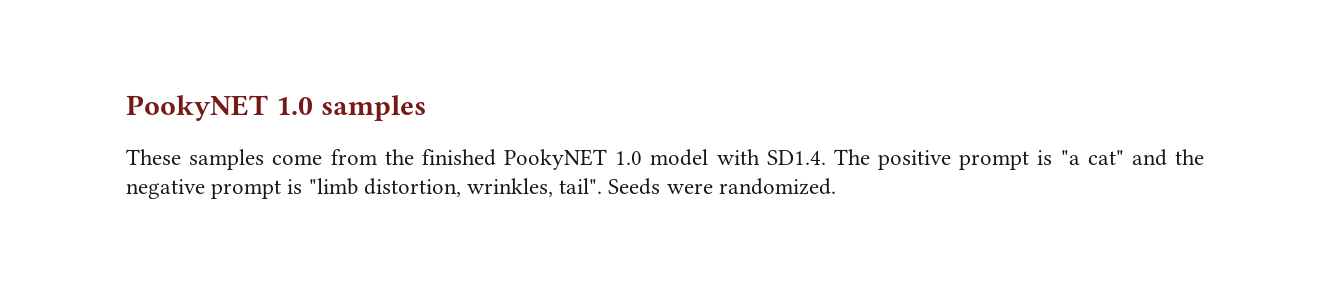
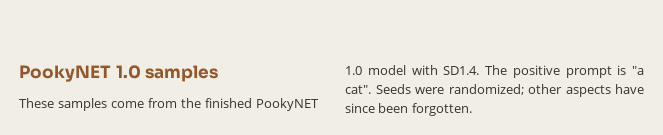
[1087,149,1204,166] [126,178,836,199] cat" and the negative prompt is "limb distortion, wrinkles, tail". Seeds were randomized. -> [345,84,644,97] [345,103,472,116] cat". Seeds were randomized; other aspects have since been forgotten.

